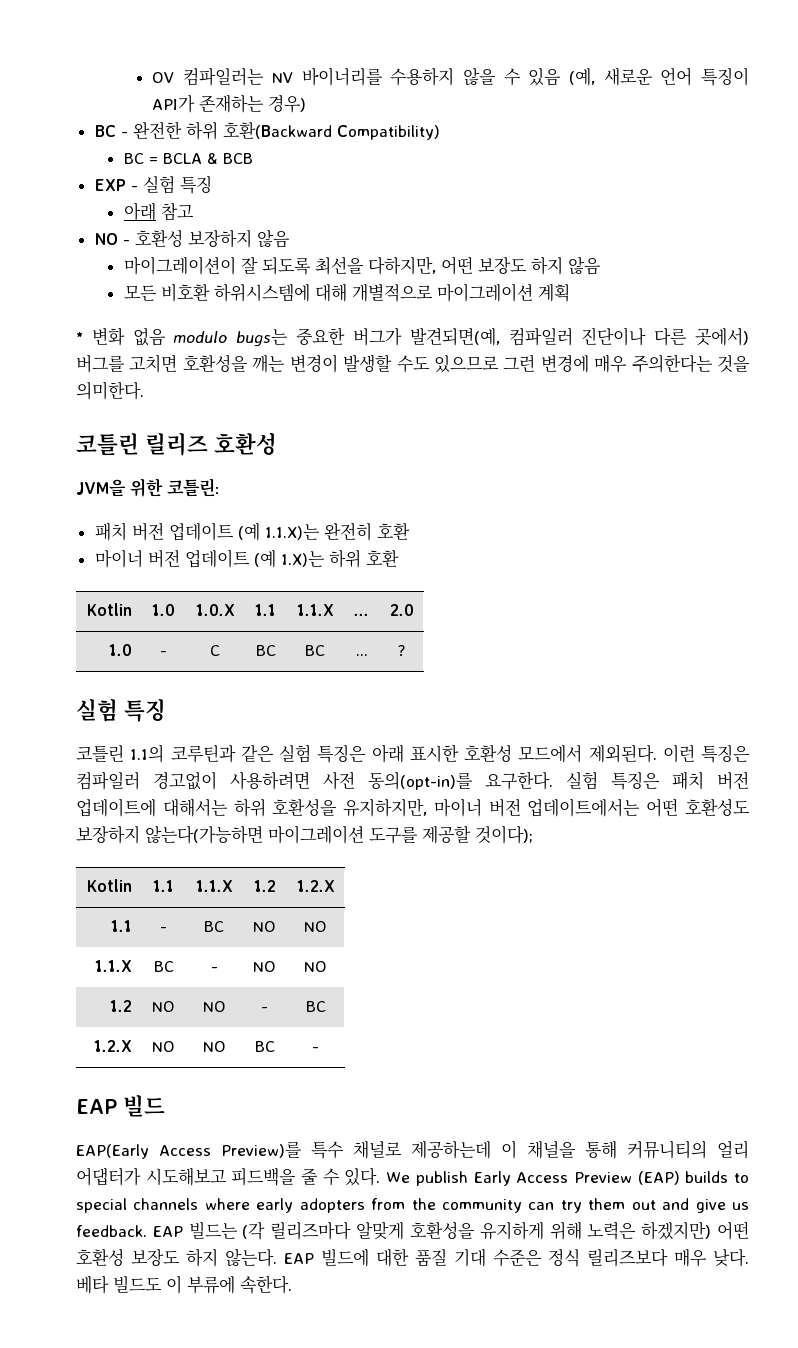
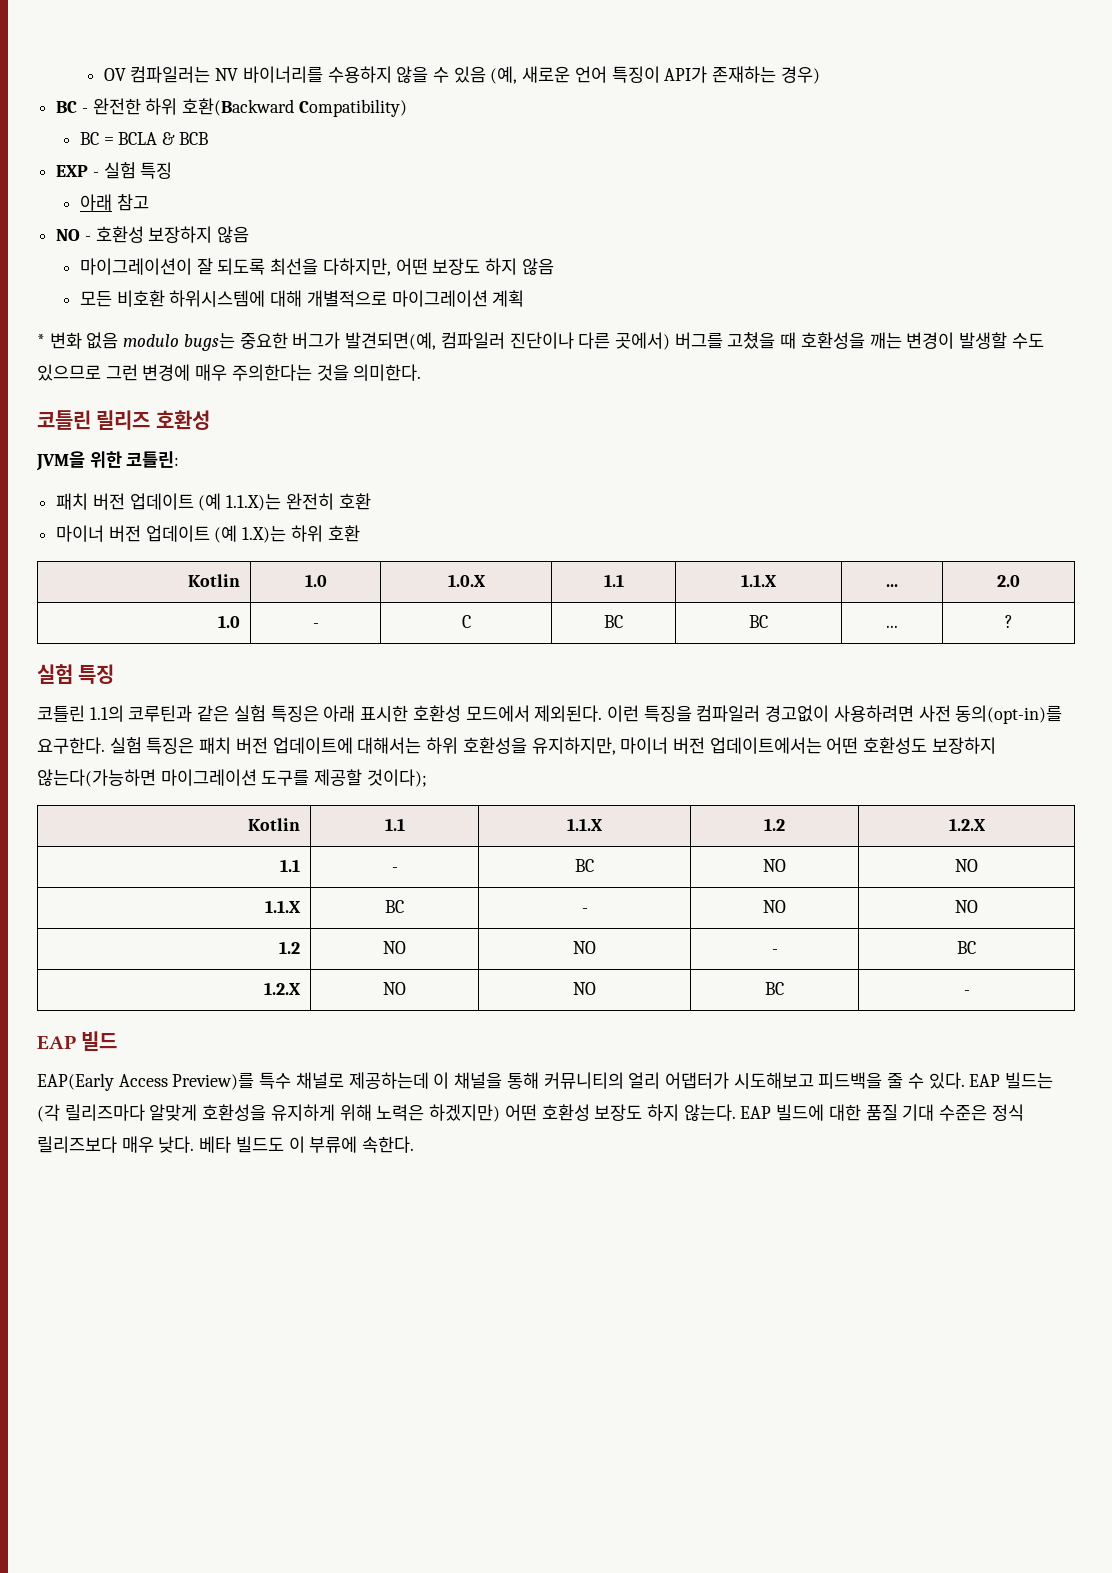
[129,354,178,373] 고치면 -> [727,332,797,349] 고쳤을 때
[701,745,750,763] 특징은 -> [643,705,692,722] 특징을
[386,1171,749,1186] [76,1198,750,1213] [76,1225,147,1237] We publish Early Access Preview (EAP) builds to special channels where early adopters from the community can try them out and give us feedback. -> (965, 1080) none

